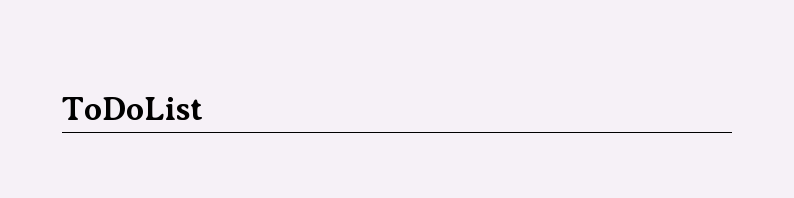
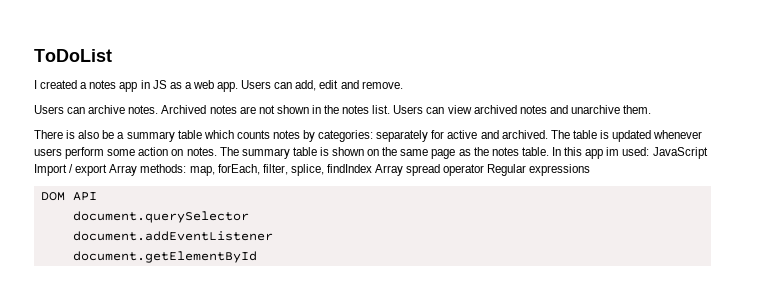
(203, 108) none -> [34,80,403,92] [34,105,652,114] [34,130,703,142] [34,147,708,159] [34,164,591,176] [40,192,97,201] [72,211,249,223] [72,231,273,241] [72,251,257,263] // I created a notes app in JS as a web app. Users can add, edit and remove. // Users can archive notes. Archived notes are not shown in the notes list. Users can view archived notes and unarchive them. // There is also be a summary table which counts notes by categories: separately for active and archived. The table is updated whenever users perform some action on notes. The summary table is shown on the same page as the notes table. In this app im used: JavaScript Import / export Array methods: map, forEach, filter, splice, findIndex Array spread operator Regular expressions // DOM API // document.querySelector // document.addEventListener // document.getElementById

